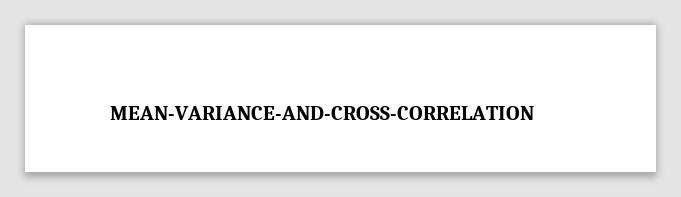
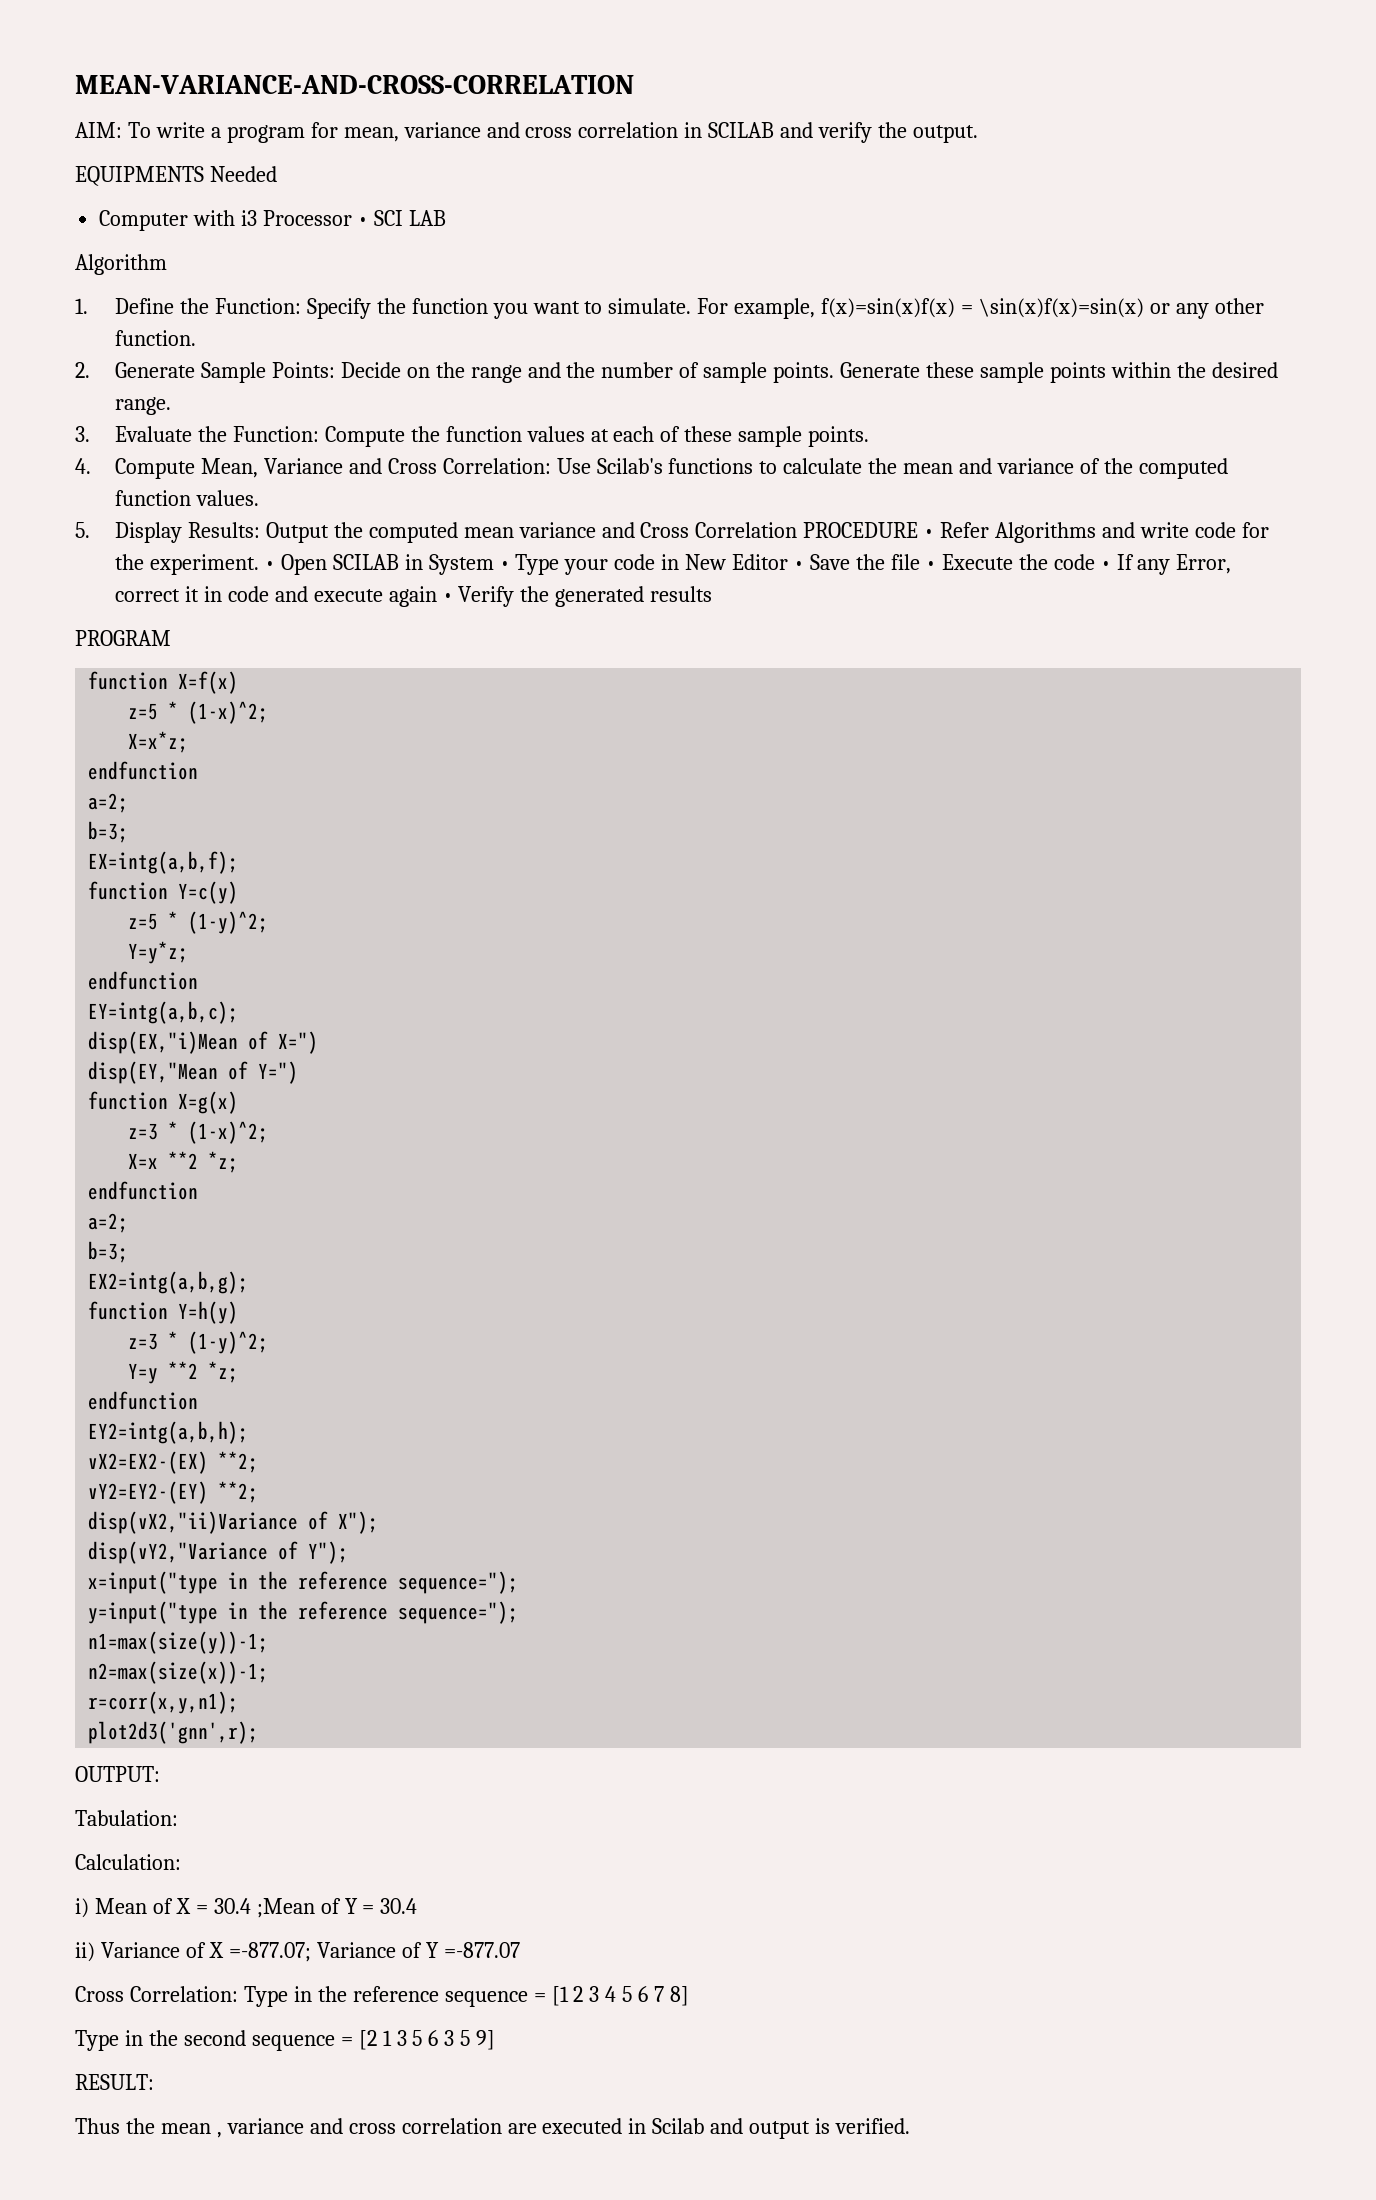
(534, 113) none -> [75,122,979,143] [75,166,277,186] [99,210,446,231] [75,254,167,275] [75,298,1264,319] [114,330,196,346] [75,362,1278,383] [114,397,171,415] [75,426,870,447] [75,458,1228,479] [114,490,259,506] [75,522,1269,543] [114,554,1232,575] [114,586,713,607] [75,630,171,646] [88,671,239,694] [128,701,269,724] [128,731,189,753] [88,761,199,780] [88,793,129,813] [88,821,129,843] [88,851,239,874] [88,881,239,904] [128,911,269,934] [128,941,189,964] [88,971,199,990] [88,1001,239,1024] [88,1031,319,1054] [88,1061,299,1084] [88,1091,239,1114] [128,1121,269,1144] [128,1151,239,1173] [88,1181,199,1200] [88,1213,129,1233] [88,1241,129,1263] [88,1271,249,1294] [88,1301,239,1324] [128,1331,269,1354] [128,1361,239,1384] [88,1391,199,1410] [88,1421,249,1444] [88,1451,259,1474] [88,1481,259,1504] [88,1511,379,1534] [88,1541,349,1564] [88,1571,519,1594] [88,1601,519,1624] [88,1631,269,1654] [88,1661,269,1684] [88,1691,239,1714] [88,1721,259,1744] [75,1766,160,1782] [75,1810,178,1826] [75,1854,181,1870] [75,1898,418,1918] [75,1942,520,1962] [75,1986,690,2007] [75,2030,496,2051] [75,2074,154,2090] [75,2118,911,2139] // AIM: To write a program for mean, variance and cross correlation in SCILAB and verify the output. // EQUIPMENTS Needed // Computer with i3 Processor • SCI LAB // Algorithm // 1. Define the Function: Specify the function you want to simulate. For example, f(x)=sin(x)f(x) = \sin(x)f(x)=sin(x) or any other function. // 2. Generate Sample Points: Decide on the range and the number of sample points. Generate these sample points within the desired range. // 3. Evaluate the Function: Compute the function values at each of these sample points. // 4. Compute Mean, Variance and Cross Correlation: Use Scilab's functions to calculate the mean and variance of the computed function values. // 5. Display Results: Output the computed mean variance and Cross Correlation PROCEDURE • Refer Algorithms and write code for the experiment. • Open SCILAB in System • Type your code in New Editor • Save the file • Execute the code • If any Error, correct it in code and execute again • Verify the generated results // PROGRAM // function X=f(x) // z=5 * (1-x)^2; // X=x*z; // endfunction // a=2; // b=3; // EX=intg(a,b,f); // function Y=c(y) // z=5 * (1-y)^2; // Y=y*z; // endfunction // EY=intg(a,b,c); // disp(EX,"i)Mean of X=") // disp(EY,"Mean of Y=") // function X=g(x) // z=3 * (1-x)^2; // X=x **2 *z; // endfunction // a=2; // b=3; // EX2=intg(a,b,g); // function Y=h(y) // z=3 * (1-y)^2; // Y=y **2 *z; // endfunction // EY2=intg(a,b,h); // vX2=EX2-(EX) **2; // vY2=EY2-(EY) **2; // disp(vX2,"ii)Variance of X"); // disp(vY2,"Variance of Y"); // x=input("type in the reference sequence="); // y=input("type in the reference sequence="); // n1=max(size(y))-1; // n2=max(size(x))-1; // r=corr(x,y,n1); // plot2d3('gnn',r); // OUTPUT: // Tabulation: // Calculation: // i) Mean of X = 30.4 ;Mean of Y = 30.4 // ii) Variance of X =-877.07; Variance of Y =-877.07 // Cross Correlation: Type in the reference sequence = [1 2 3 4 5 6 7 8] // Type in the second sequence = [2 1 3 5 6 3 5 9] // RESULT: // Thus the mean , variance and cross correlation are executed in Scilab and output is verified.

